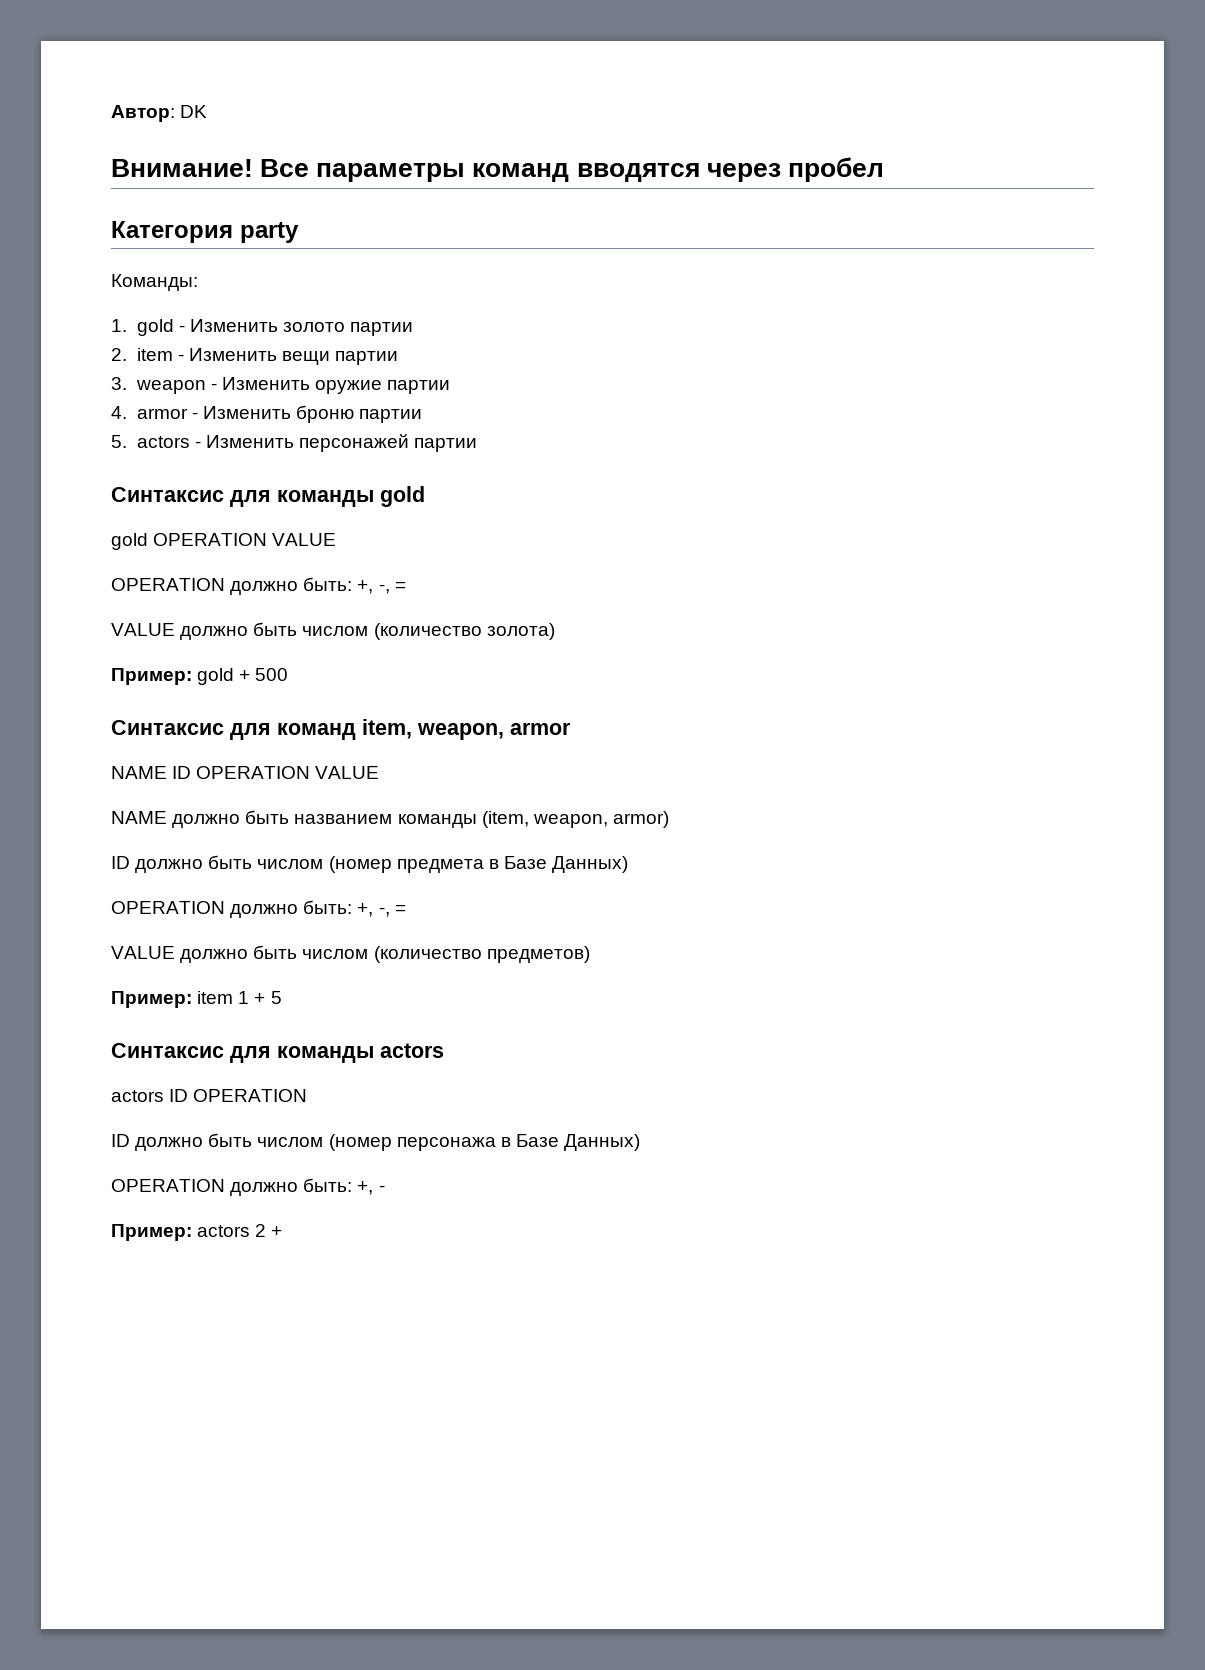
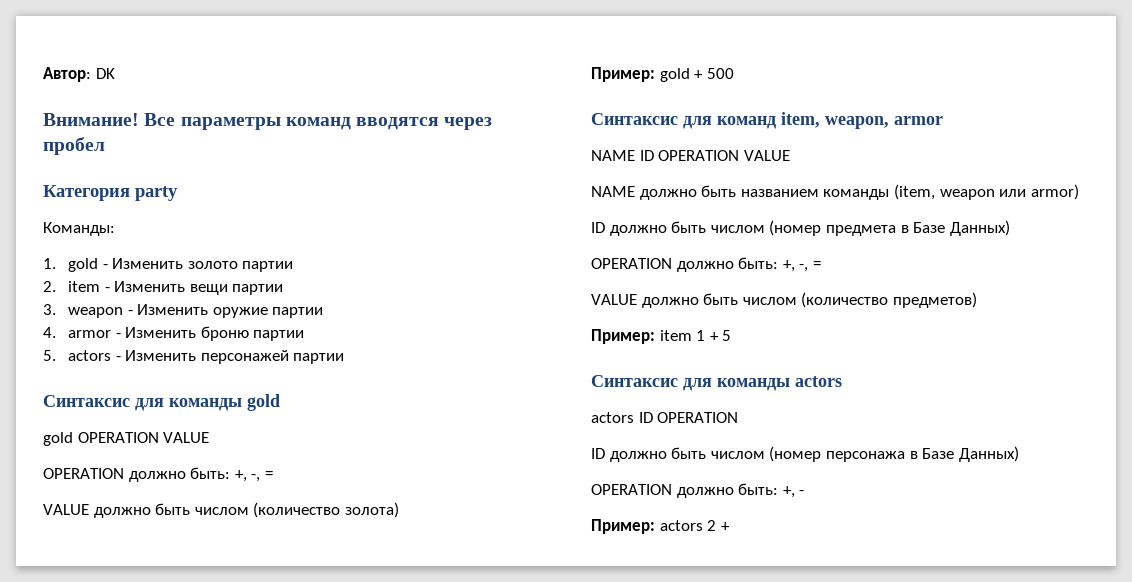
[532,814,608,828] weapon, -> [939,189,1027,200] weapon или

